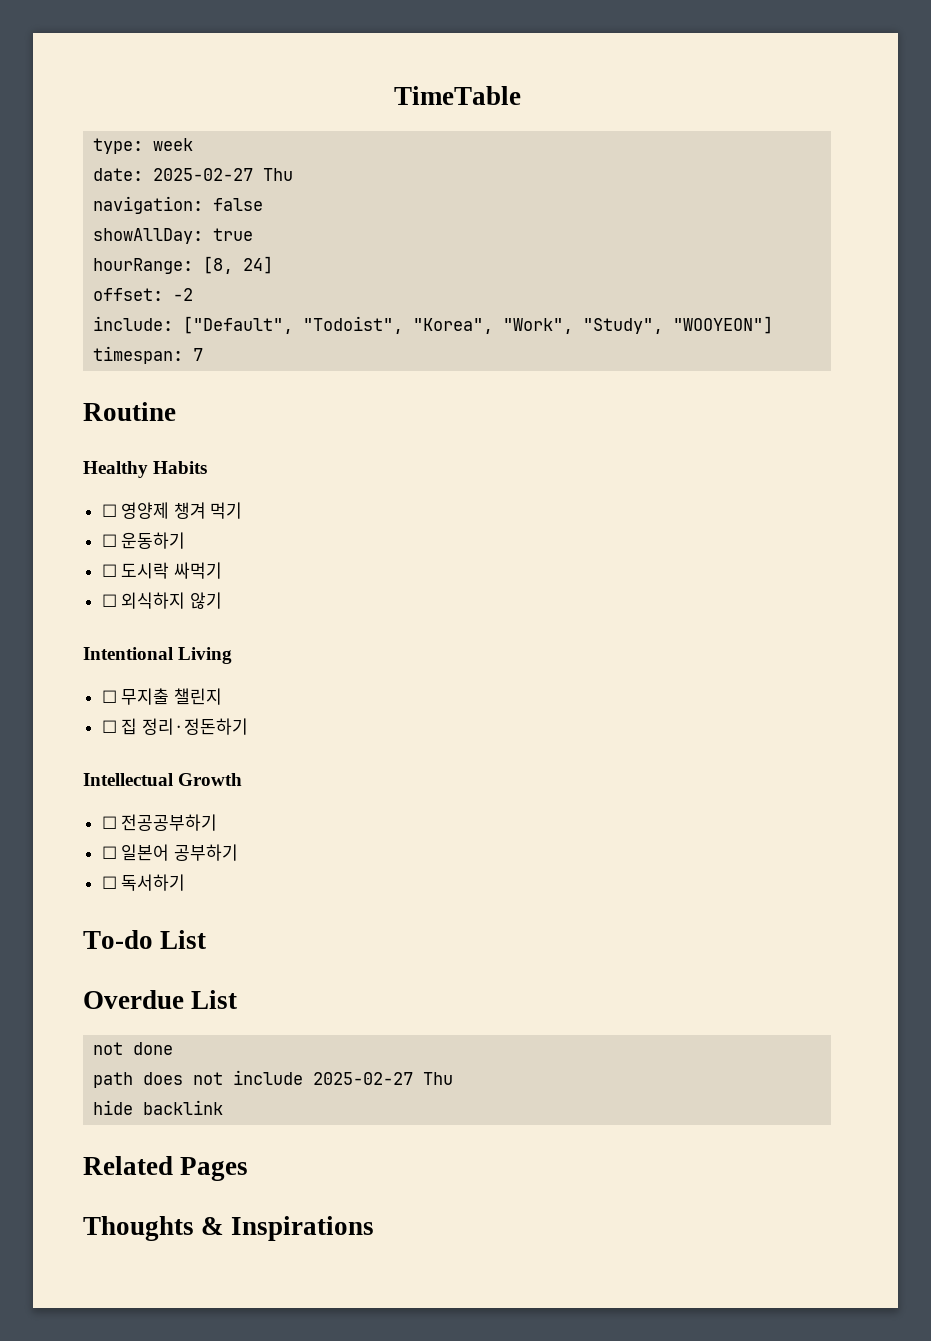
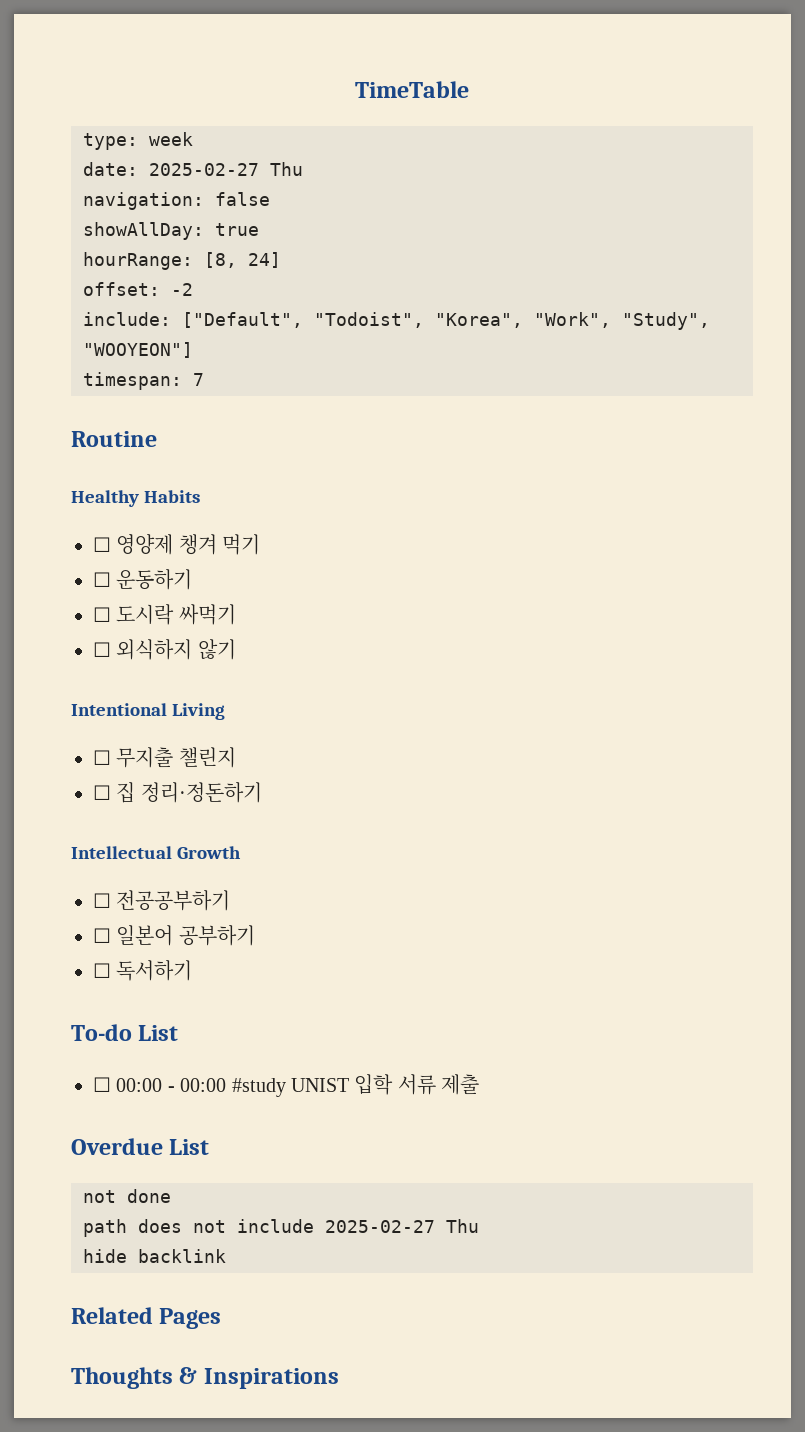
(207, 939) none -> [93,1074,480,1097] // ☐ 00:00 - 00:00 #study UNIST 입학 서류 제출

